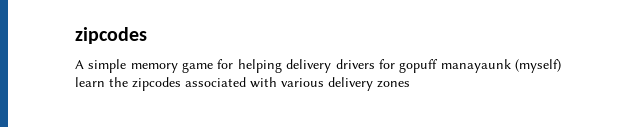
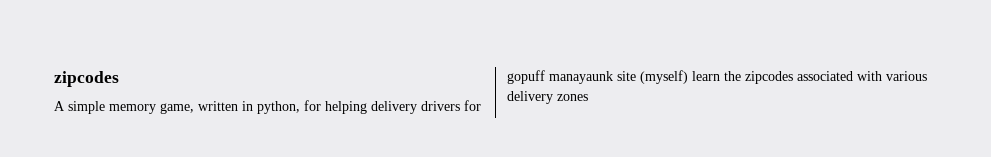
[182,62,214,73] game -> [160,101,300,114] game, written in python,
(511, 66) none -> [617,71,636,81] site

